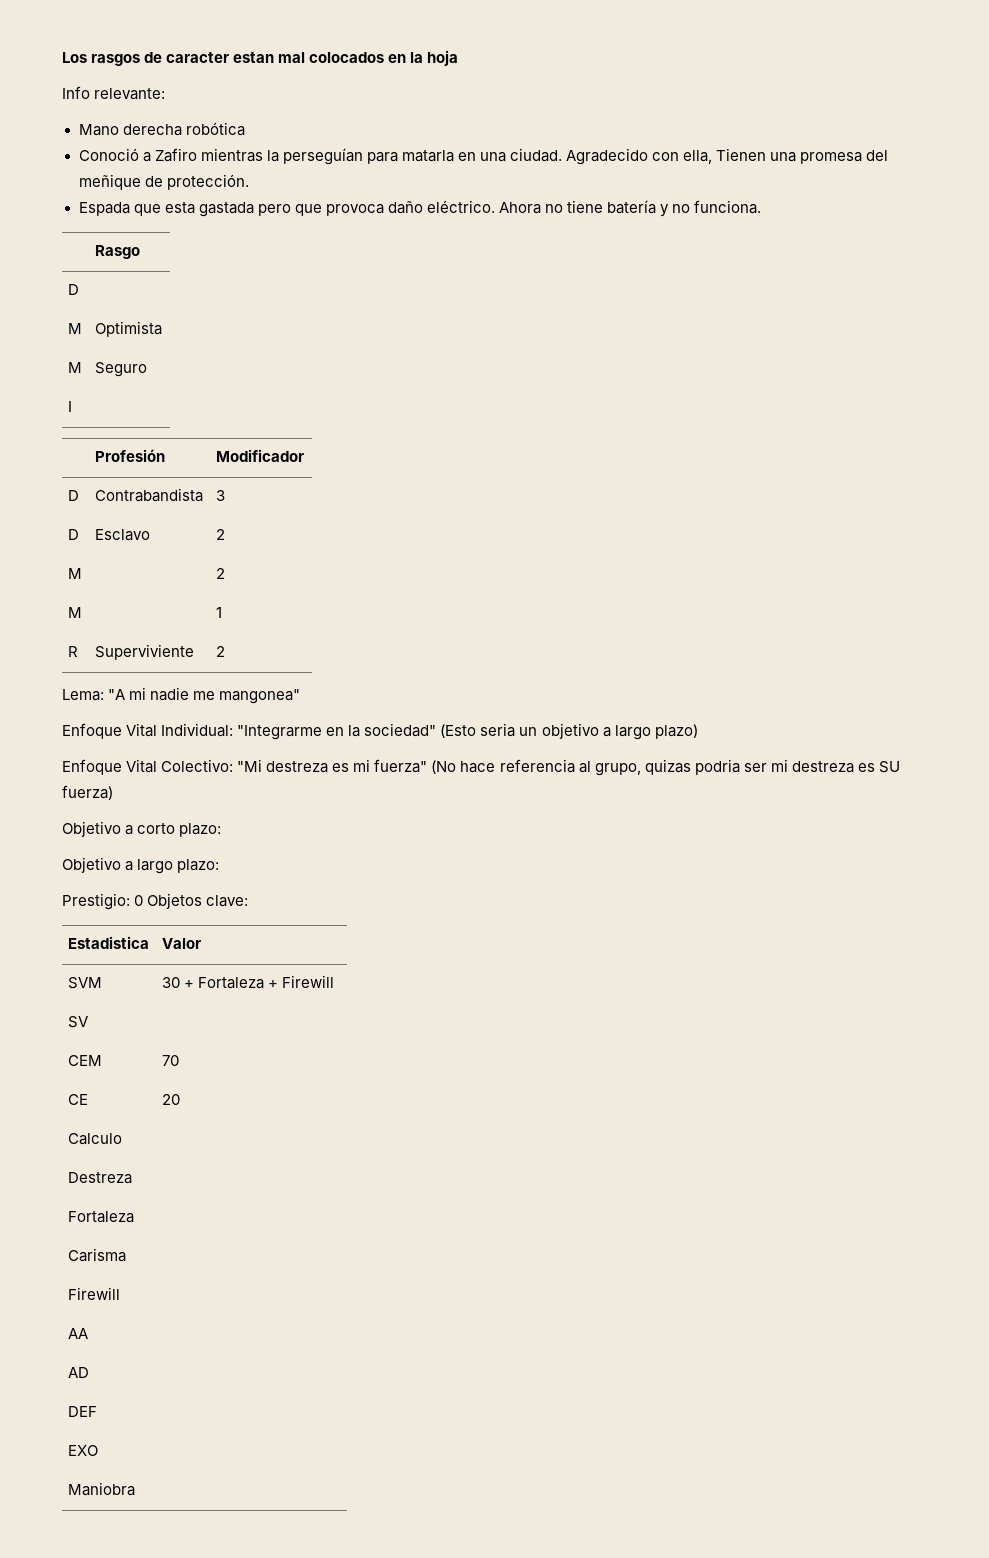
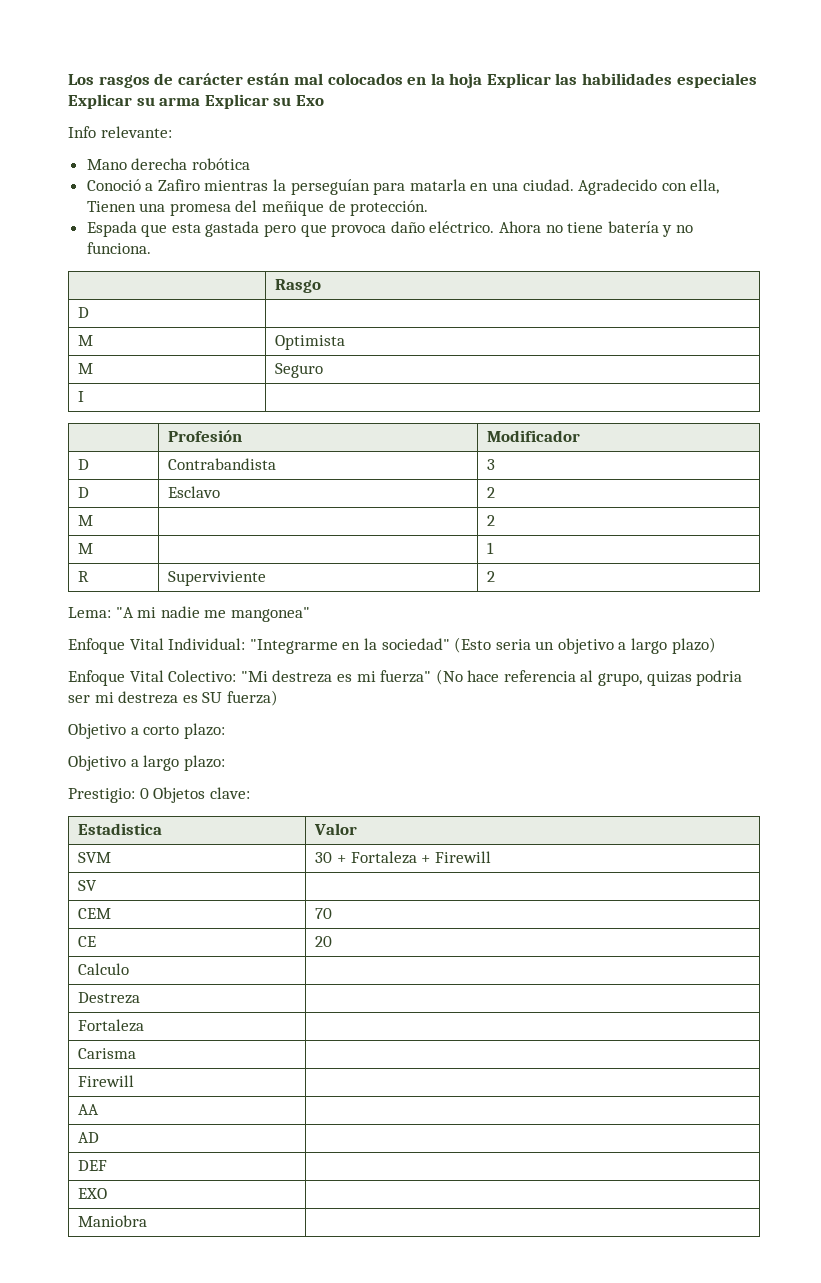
[166,52,275,63] caracter estan -> [177,73,290,85] carácter están
(459, 58) none -> [486,73,757,88] [68,94,324,109] Explicar las habilidades especiales Explicar su arma Explicar su Exo

